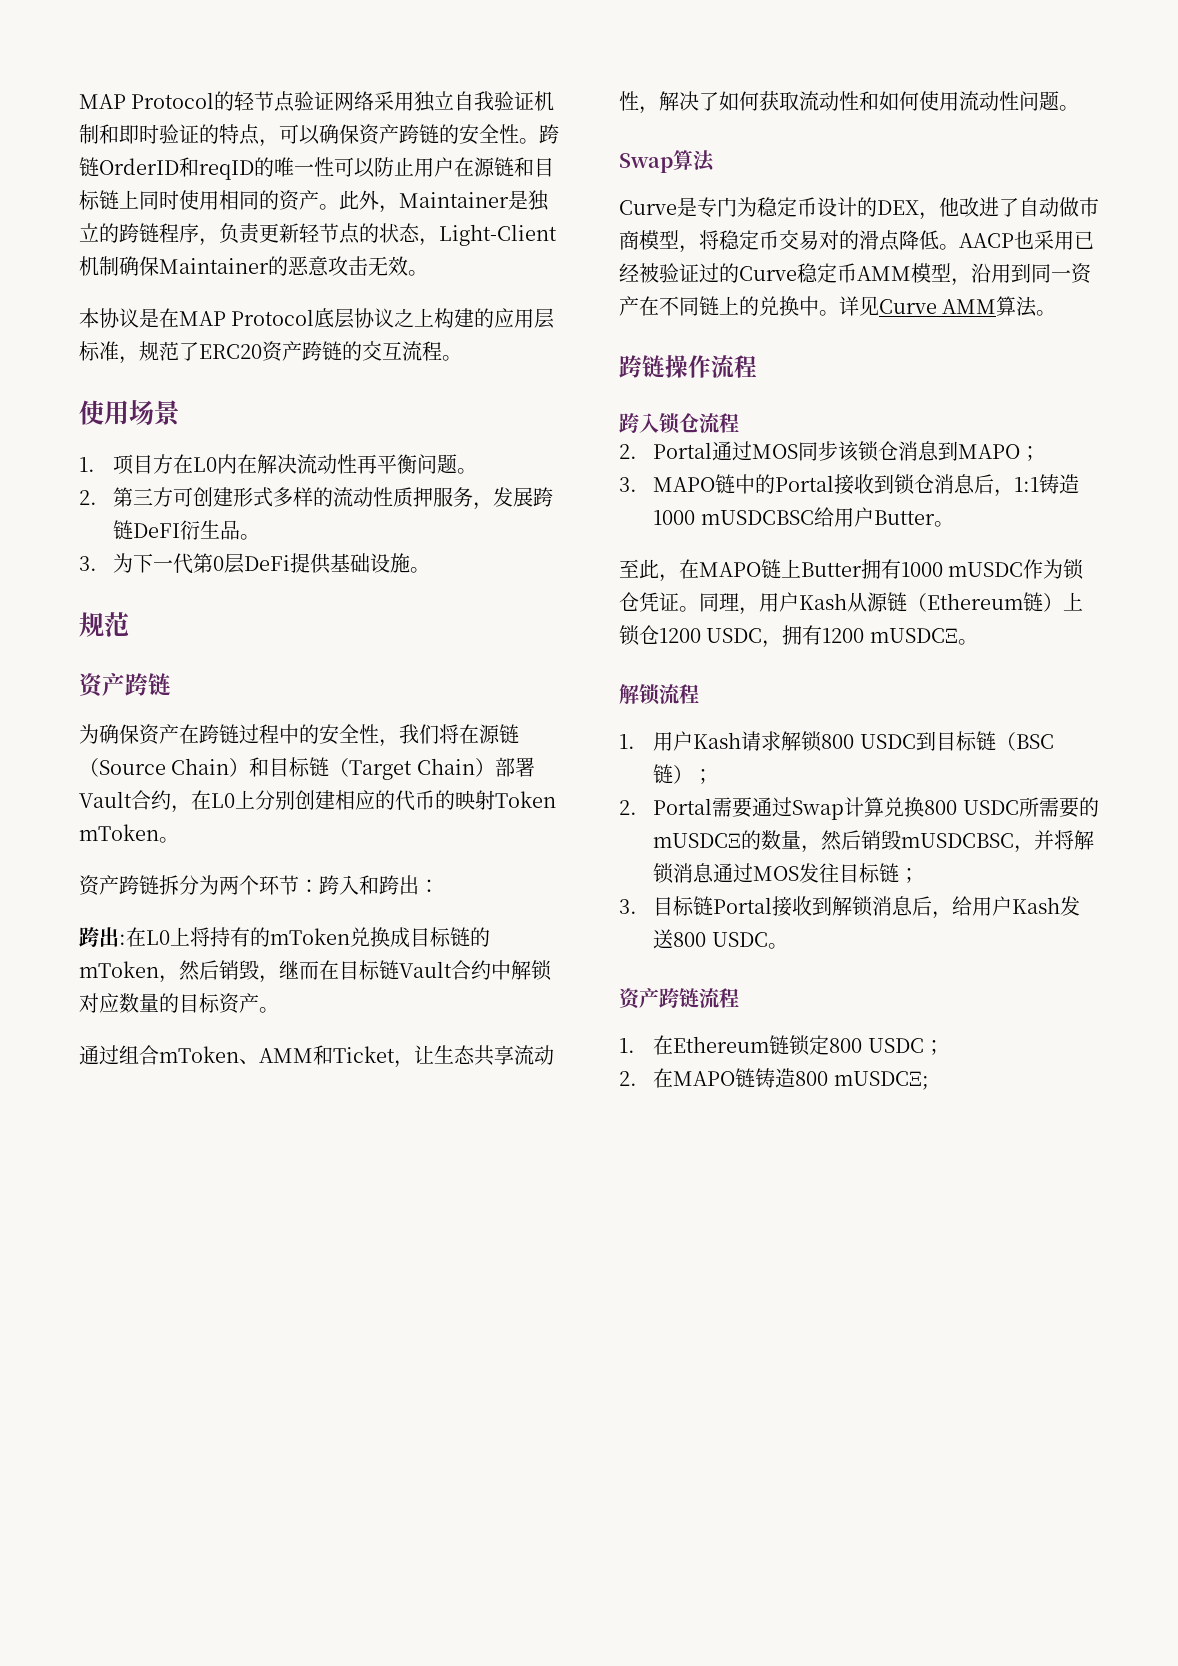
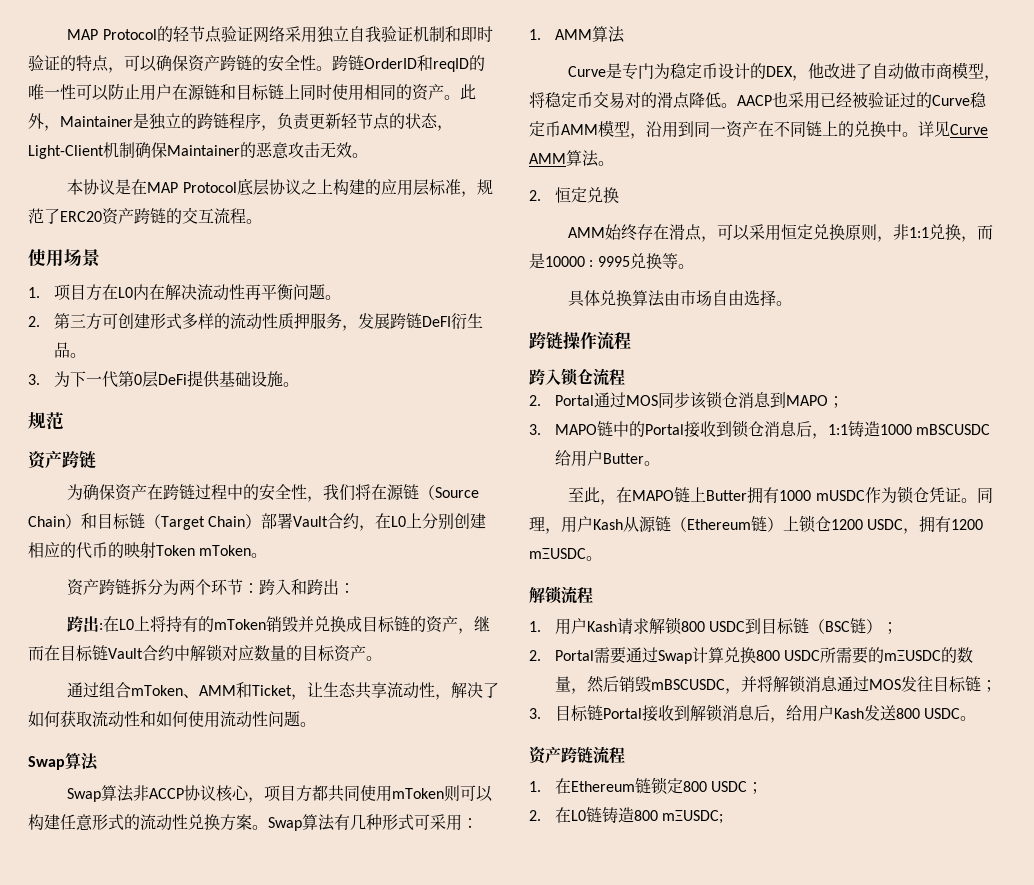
(350, 936) none -> [266,616,315,632] 销毁并
[79,960,259,983] mToken，然后销毁 -> [426,616,459,633] 资产
(715, 161) none -> [67,785,494,803] [28,814,478,831] [529,26,625,43] // Swap算法非ACCP协议核心，项目方都共同使用mToken则可以构建任意形式的流动性兑换方案。Swap算法有几种形式可采用： // 1. AMM算法
(1057, 313) none -> [529,187,619,204] [568,224,994,242] [529,253,694,270] [568,290,793,307] // 2.恒定兑换 // AMM始终存在滑点，可以采用恒定兑换原则，非1:1兑换，而是10000 : 9995兑换等。 // 具体兑换算法由市场自由选择。
[700,510,814,525] mUSDCBSC -> [915,424,990,435] mBSCUSDC
[869,628,958,643] mUSDCΞ -> [529,548,586,559] mΞUSDC
[653,833,742,848] mUSDCΞ -> [883,650,941,661] mΞUSDC
[901,833,1015,848] mUSDCBSC -> [650,679,725,690] mBSCUSDC
[673,1071,736,1086] MAPO -> [570,810,586,821] L0
[833,1071,929,1090] mUSDCΞ; -> [661,810,723,824] mΞUSDC;

